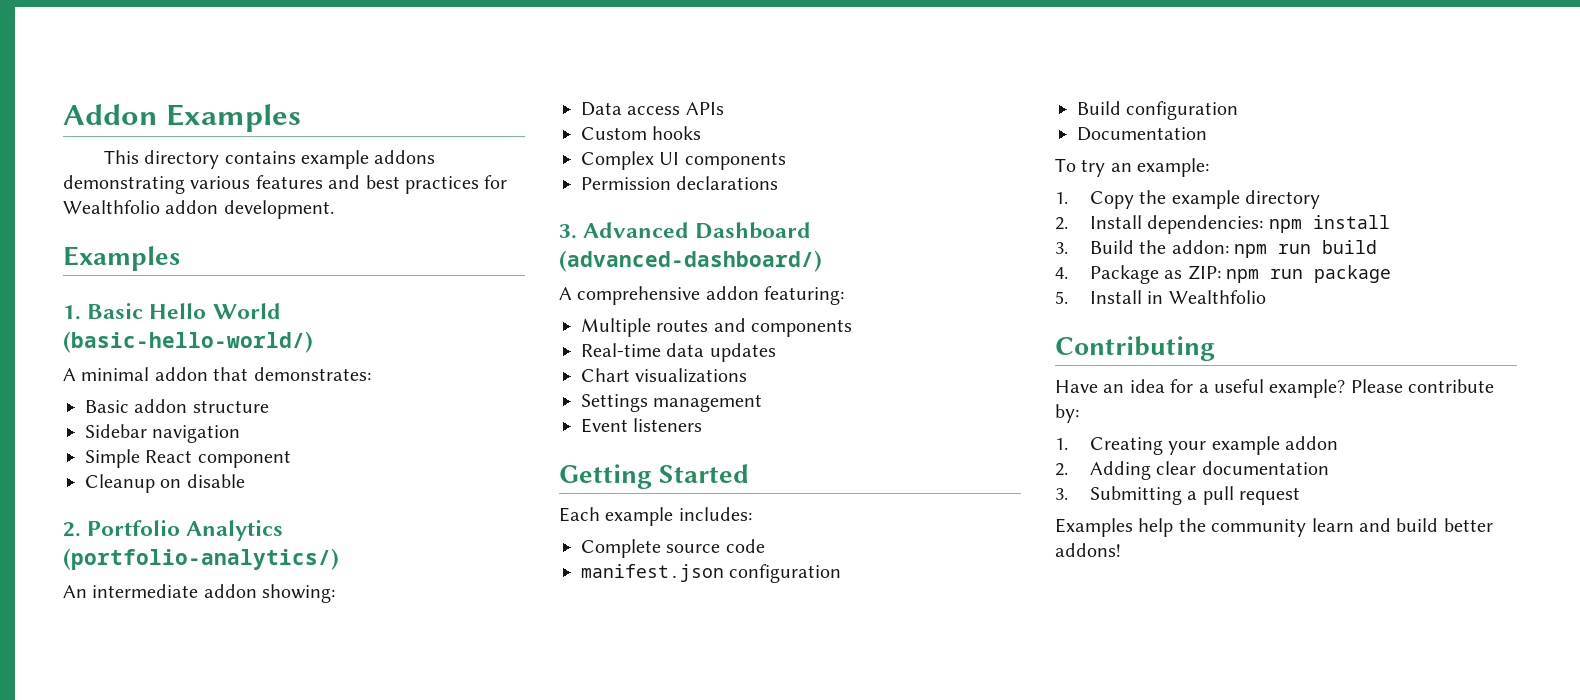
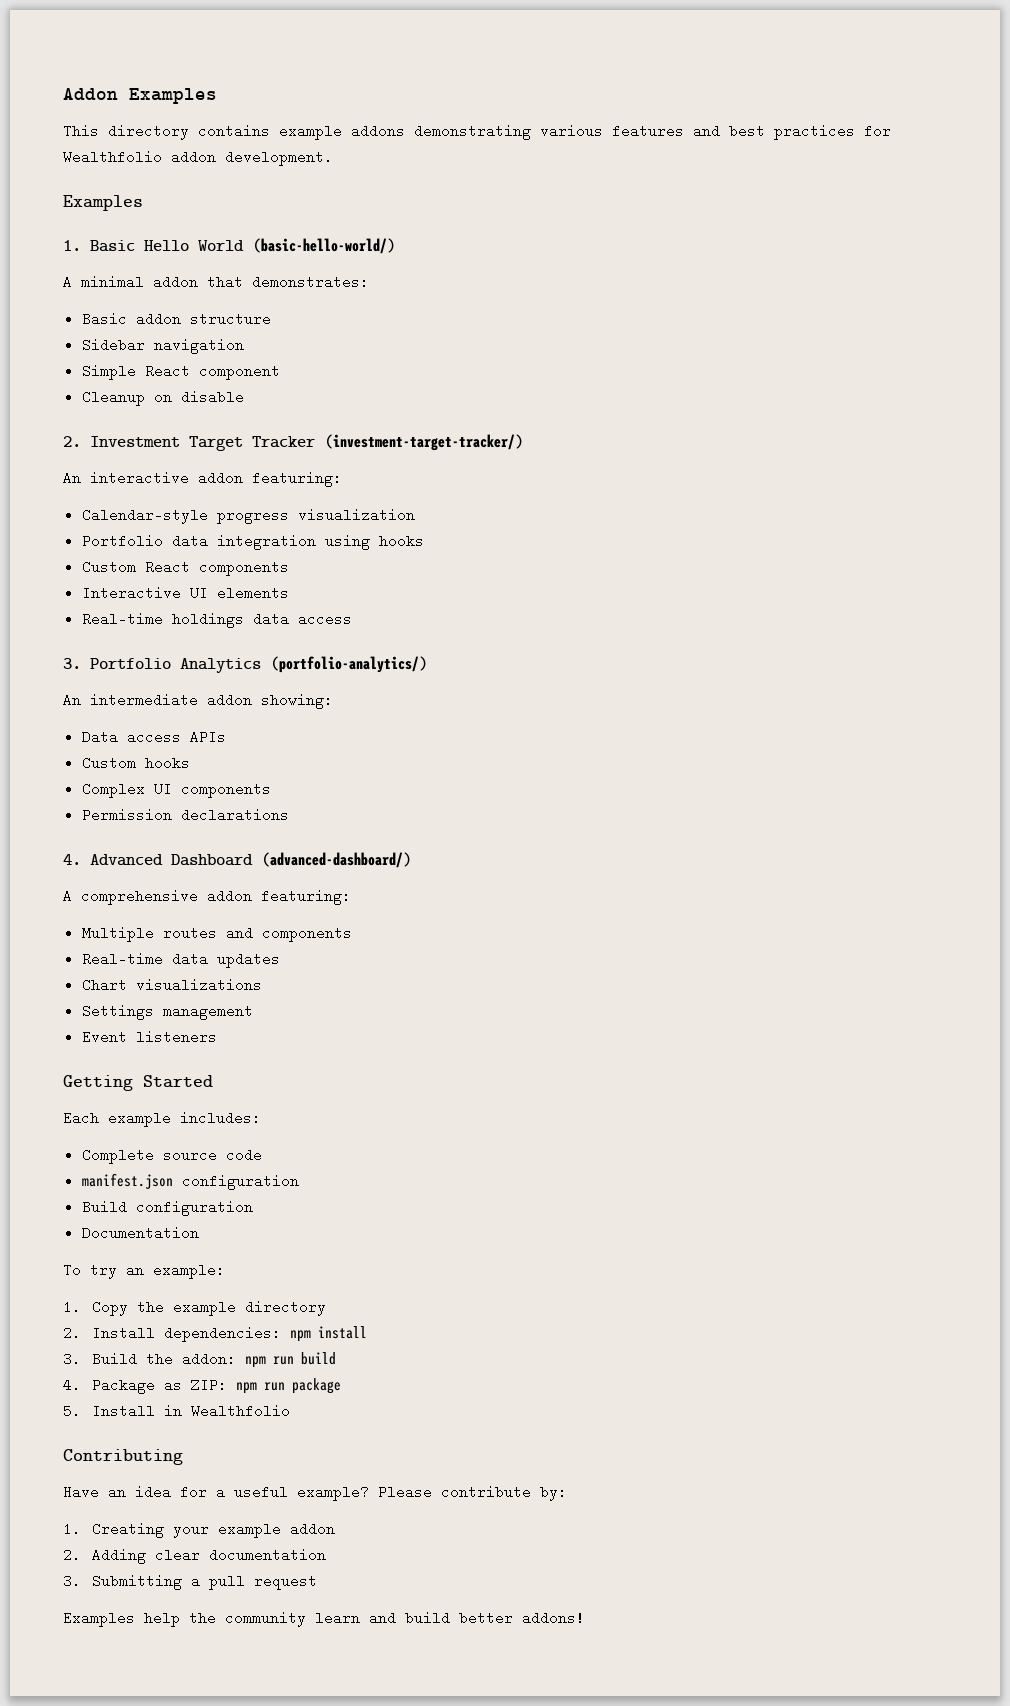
(81, 529) none -> [90,434,524,451] [63,471,342,487] [81,508,415,524] [81,534,424,550] [81,560,289,576] [81,586,289,600] [81,612,352,628] [63,658,81,669] Investment Target Tracker (investment-target-tracker/) // An interactive addon featuring: // Calendar-style progress visualization // Portfolio data integration using hooks // Custom React components // Interactive UI elements // Real-time holdings data access // 3.
[559,224,577,239] 3. -> [63,854,81,865] 4.

